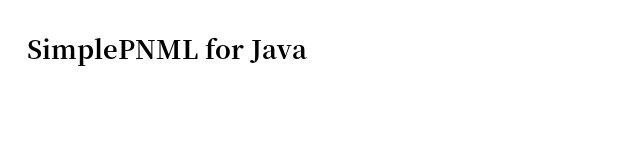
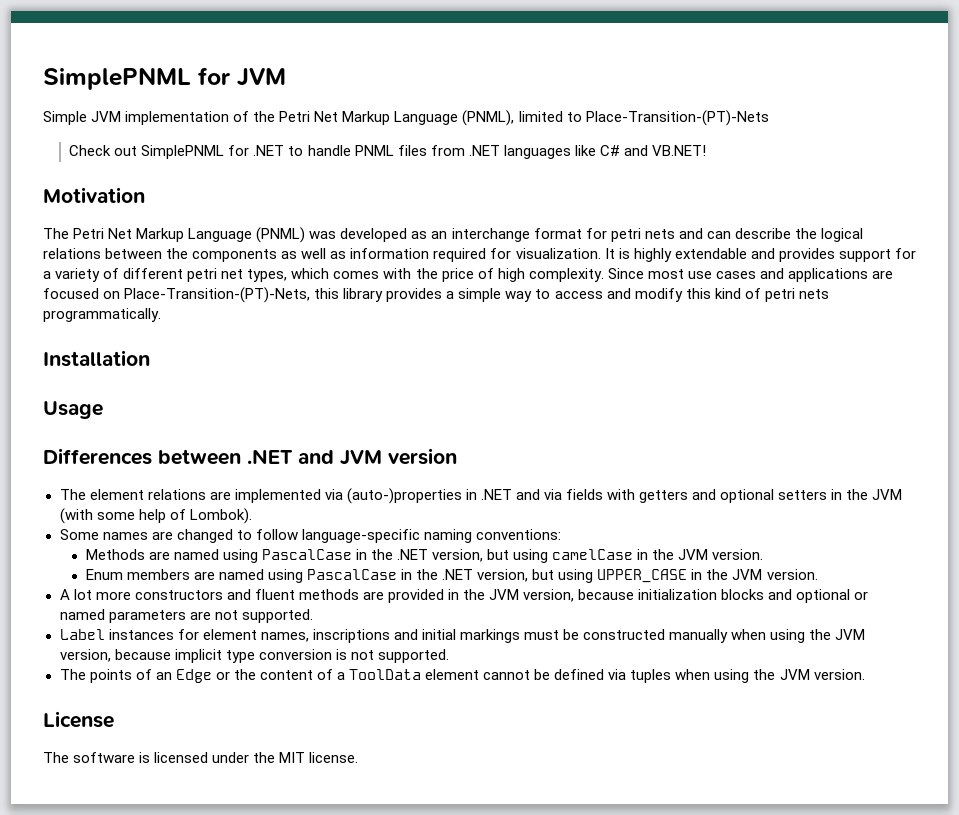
[27,37,307,66] SimplePNML for Java -> [43,67,286,90] [43,110,769,126] [69,145,706,159] [43,187,145,203] [43,227,863,243] [43,248,916,262] [43,268,894,282] [43,287,829,303] [43,308,161,322] [43,350,150,367] [43,401,103,419] [43,448,457,466] [59,488,903,504] [59,508,252,524] [59,529,561,543] [85,549,764,563] [85,569,818,583] [59,589,869,603] [59,609,313,623] [59,629,866,643] [59,649,449,663] [59,669,865,683] [43,711,114,728] [43,752,359,763] SimplePNML for JVM // Simple JVM implementation of the Petri Net Markup Language (PNML), limited to Place-Transition-(PT)-Nets // Check out SimplePNML for .NET to handle PNML files from .NET languages like C# and VB.NET! // Motivation // The Petri Net Markup Language (PNML) was developed as an interchange format for petri nets and can describe the logical relations between the components as well as information required for visualization. It is highly extendable and provides support for a variety of different petri net types, which comes with the price of high complexity. Since most use cases and applications are focused on Place-Transition-(PT)-Nets, this library provides a simple way to access and modify this kind of petri nets programmatically. // Installation // Usage // Differences between .NET and JVM version // The element relations are implemented via (auto-)properties in .NET and via fields with getters and optional setters in the JVM (with some help of Lombok). // Some names are changed to follow language-specific naming conventions: // Methods are named using PascalCase in the .NET version, but using camelCase in the JVM version. // Enum members are named using PascalCase in the .NET version, but using UPPER_CASE in the JVM version. // A lot more constructors and fluent methods are provided in the JVM version, because initialization blocks and optional or named parameters are not supported. // Label instances for element names, inscriptions and initial markings must be constructed manually when using the JVM version, because implicit type conversion is not supported. // The points of an Edge or the content of a ToolData element cannot be defined via tuples when using the JVM version. // License // The software is licensed under the MIT license.

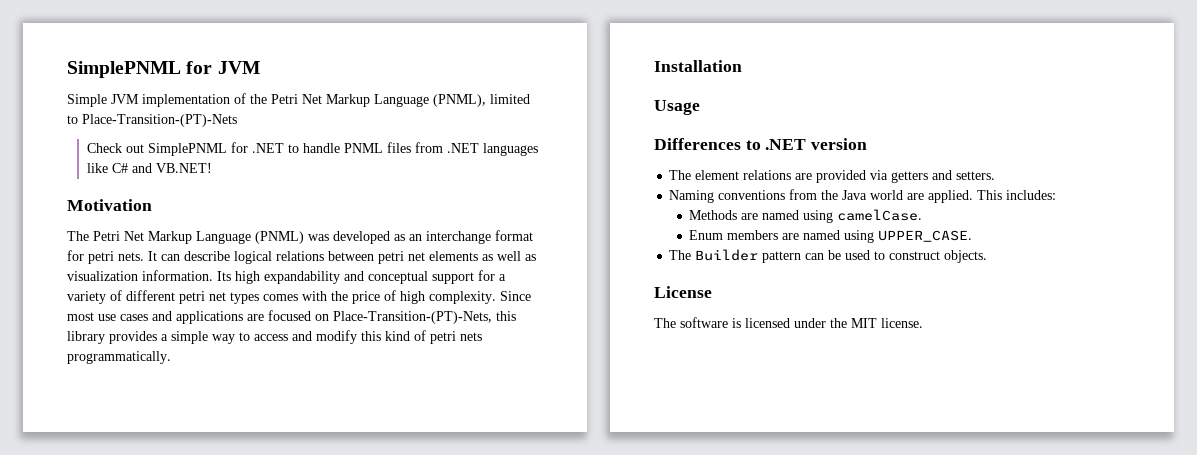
[644,228,703,239] nets and -> [118,251,157,261] nets. It
[794,228,817,239] the -> (230, 256) none
[166,248,835,262] the components as well as information required for visualization. It is highly extendable and provides -> [378,251,536,264] [67,270,428,284] petri net elements as well as visualization information. Its high expandability and conceptual
[247,268,330,282] types, which -> [230,292,259,304] types
[158,449,382,466] between .NET and JVM -> [745,139,807,150] to .NET
[234,488,903,504] [59,508,252,524] [59,529,561,543] [85,549,764,563] implemented via (auto-)properties in .NET and via fields with getters and optional setters in the JVM (with some help of Lombok). // Some names are changed to follow language-specific naming conventions: // Methods are named using PascalCase in the .NET version, but using camelCase in the JVM version. -> [816,170,996,183] [669,189,1057,203] [689,209,923,223] provided via getters and setters. // Naming conventions from the Java world are applied. This includes: // Methods are named using camelCase.
[306,569,818,583] [59,589,869,603] [59,609,313,623] [59,629,866,643] [59,649,449,663] [59,669,865,683] PascalCase in the .NET version, but using UPPER_CASE in the JVM version. // A lot more constructors and fluent methods are provided in the JVM version, because initialization blocks and optional or named parameters are not supported. // Label instances for element names, inscriptions and initial markings must be constructed manually when using the JVM version, because implicit type conversion is not supported. // The points of an Edge or the content of a ToolData element cannot be defined via tuples when using the JVM version. -> [878,230,973,242] [669,249,988,263] UPPER_CASE. // The Builder pattern can be used to construct objects.

